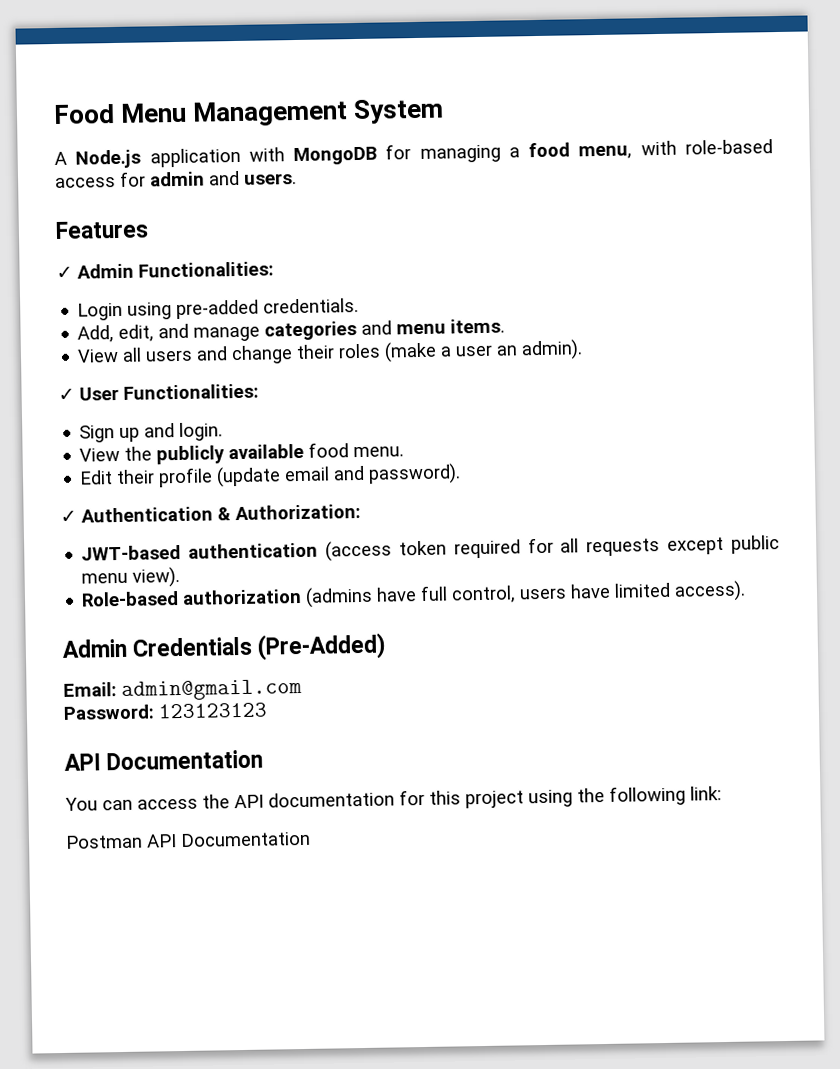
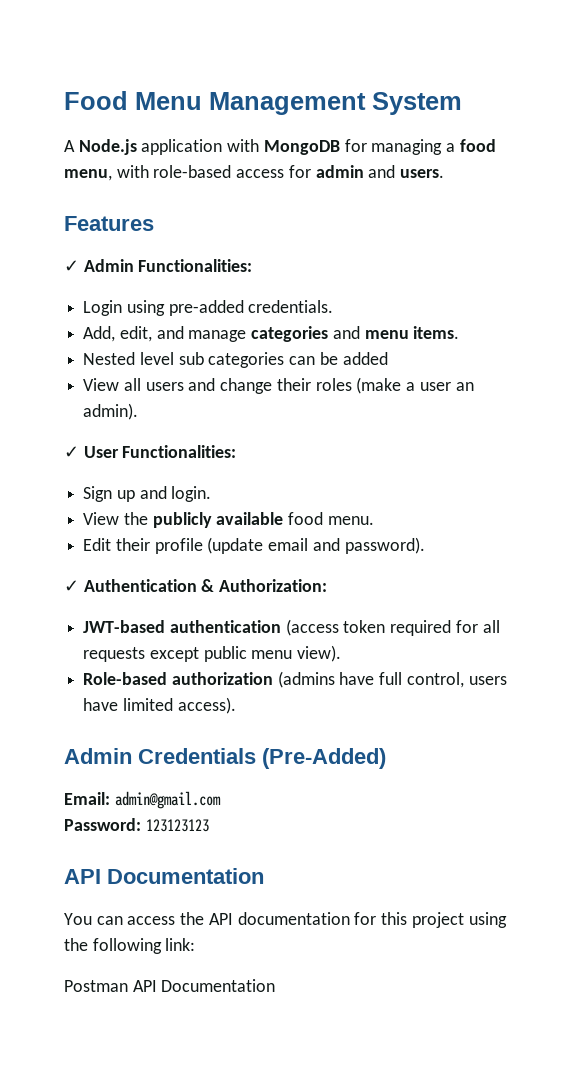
(506, 326) none -> [83,352,388,368] // Nested level sub categories can be added

